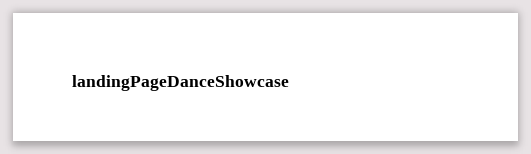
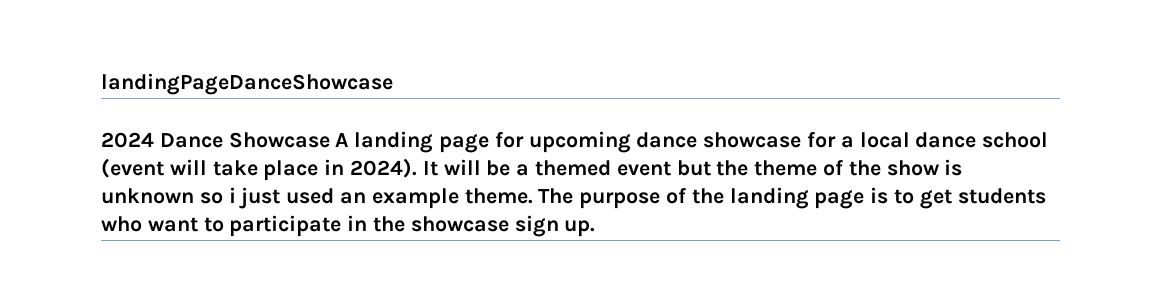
(289, 83) none -> [101,131,1049,153] [101,158,963,181] [101,187,1046,209] [101,215,596,237] // 2024 Dance Showcase A landing page for upcoming dance showcase for a local dance school (event will take place in 2024). It will be a themed event but the theme of the show is unknown so i just used an example theme. The purpose of the landing page is to get students who want to participate in the showcase sign up.

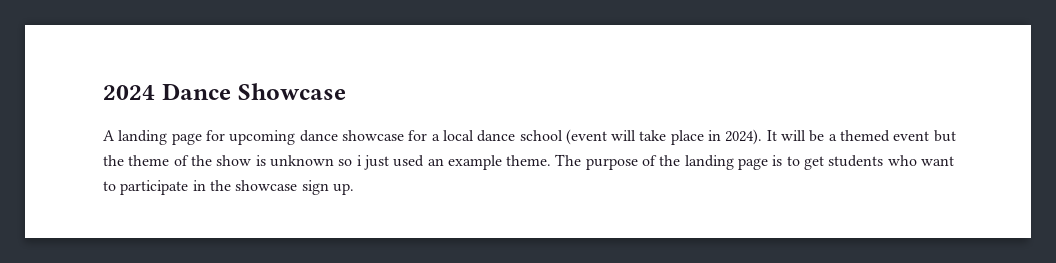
[101,73,393,95] landingPageDanceShowcase // -> (103, 92) none
(330, 140) none -> (346, 91) //

